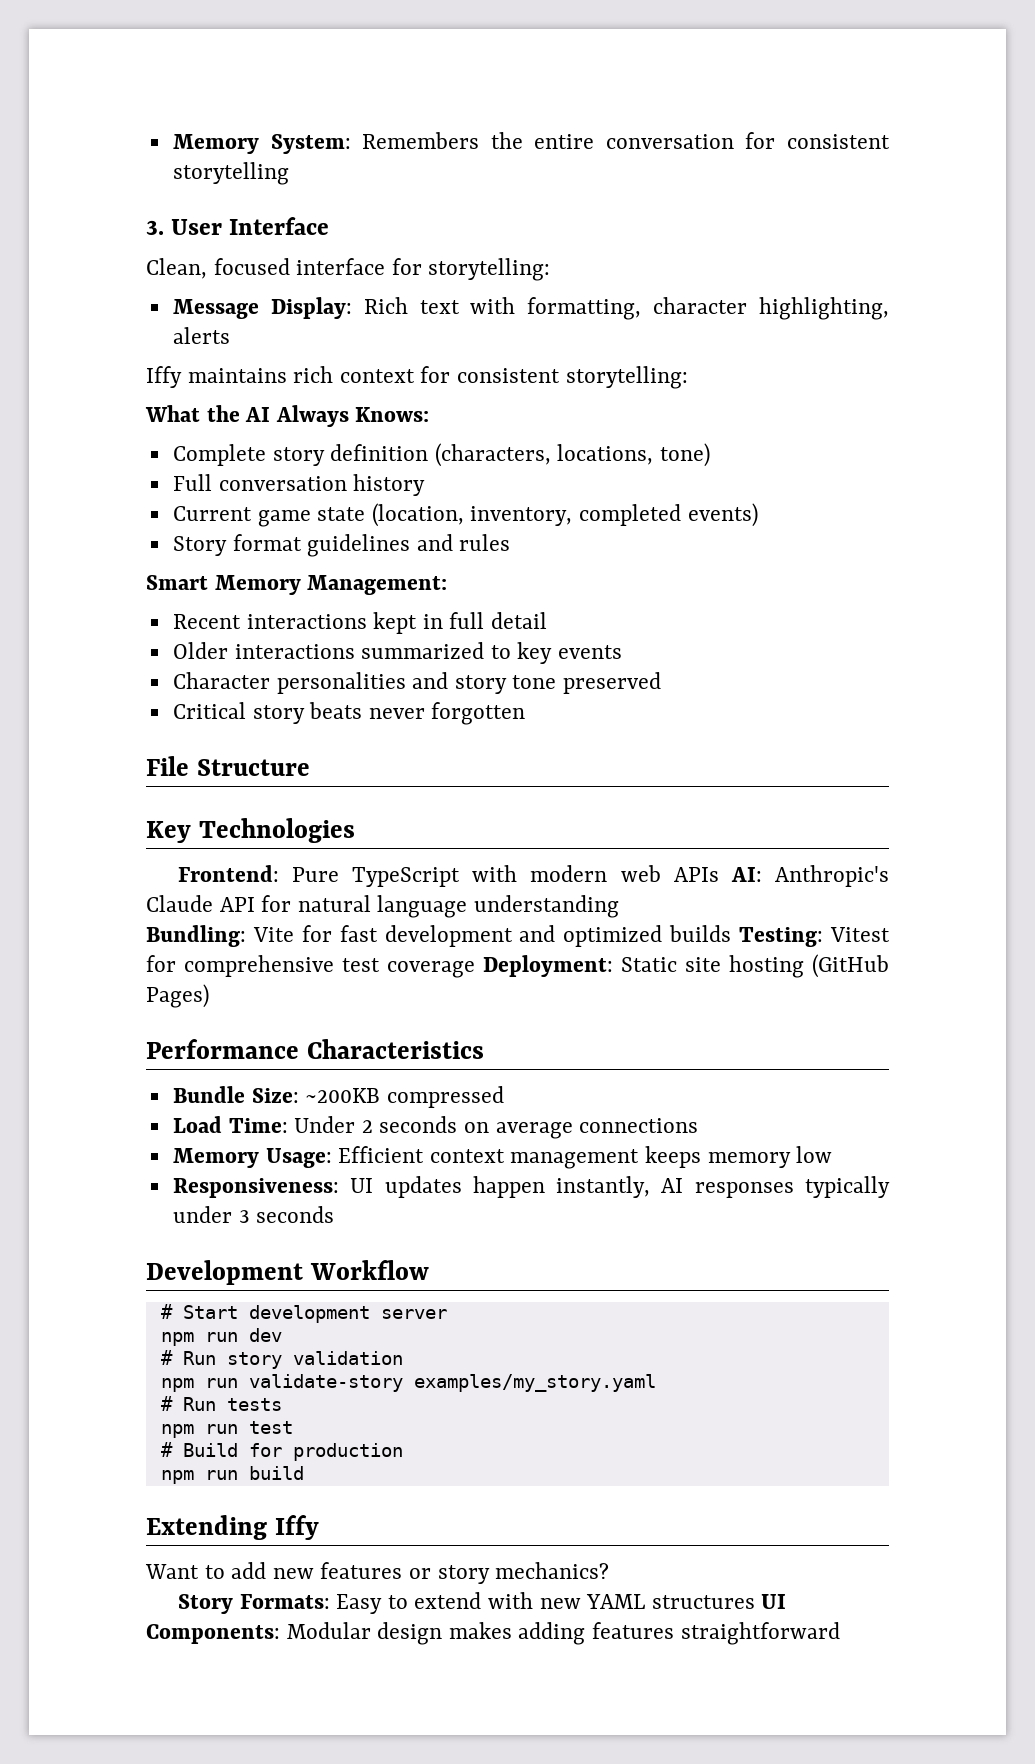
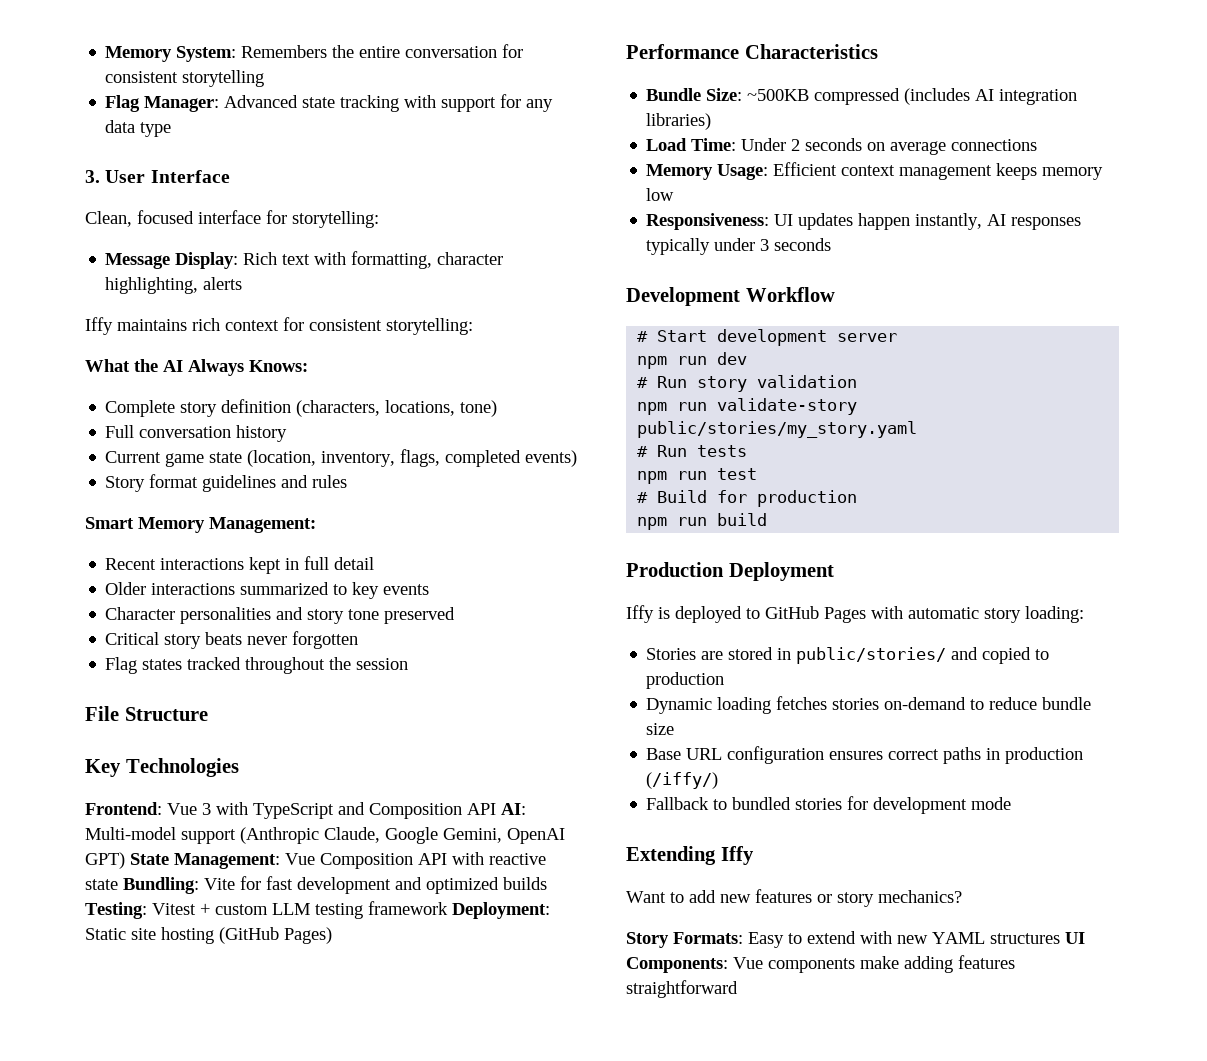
(289, 173) none -> [105,94,554,112] [105,120,172,137] // Flag Manager: Advanced state tracking with support for any data type
(573, 516) none -> [400,449,441,467] flags,
(526, 713) none -> [105,657,409,674] // Flag states tracked throughout the session
[292,865,889,887] [146,895,620,918] Pure TypeScript with modern web APIs AI: Anthropic's Claude API for natural language understanding // -> [167,802,526,819] [85,827,565,844] [85,852,546,869] [85,879,118,890] Vue 3 with TypeScript and Composition API AI: Multi-model support (Anthropic Claude, Google Gemini, OpenAI GPT) State Management: Vue Composition API with reactive state
[146,955,475,978] for comprehensive test coverage -> [200,901,448,919] + custom LLM testing framework
[305,1088,381,1103] ~200KB -> [747,89,810,101] ~500KB
(504, 1097) none -> [904,88,1078,105] [646,113,712,130] (includes AI integration libraries)
[413,1374,656,1392] examples/my_story.yaml -> [637,421,918,438] public/stories/my_story.yaml
(304, 1473) none -> [626,562,834,581] [626,605,1084,623] [646,647,1050,664] [646,672,725,689] [646,696,1092,714] [646,723,675,735] [646,746,1084,764] [646,772,719,789] [646,796,1012,814] // Production Deployment // Iffy is deployed to GitHub Pages with automatic story loading: // Stories are stored in public/stories/ and copied to production // Dynamic loading fetches stories on-demand to reduce bundle size // Base URL configuration ensures correct paths in production (/iffy/) // Fallback to bundled stories for development mode
[286,1622,512,1645] Modular design makes -> [733,956,899,973] Vue components make

